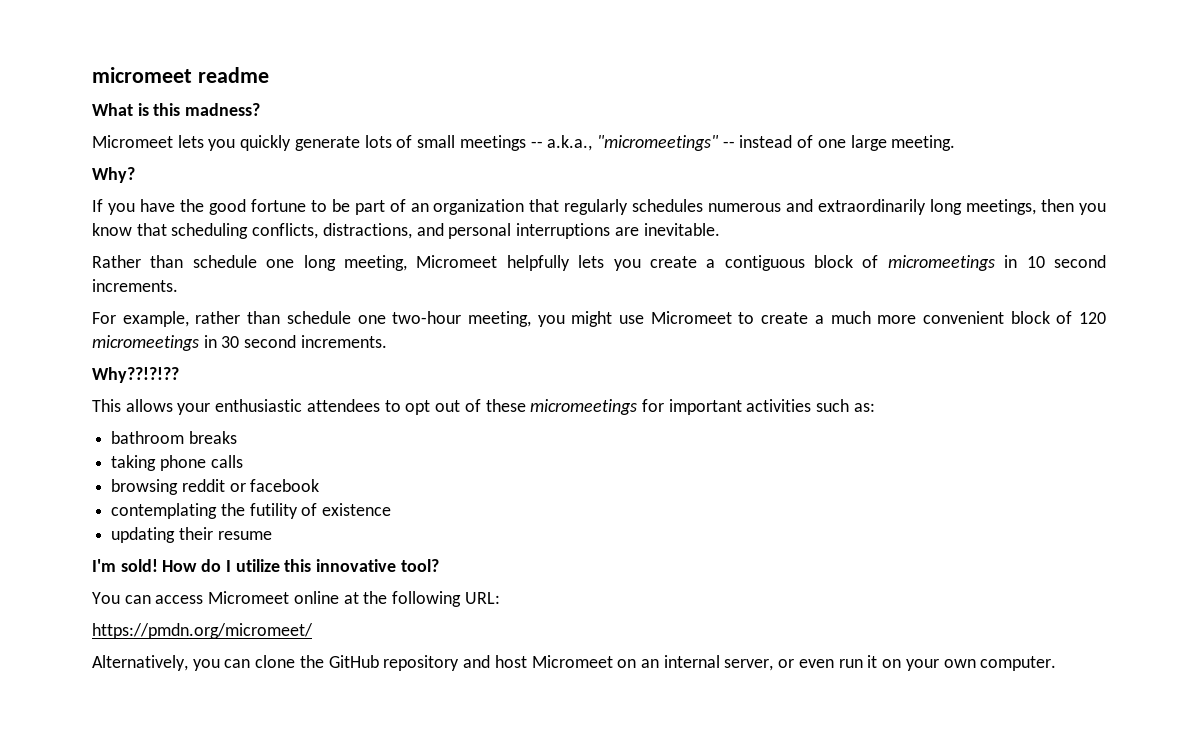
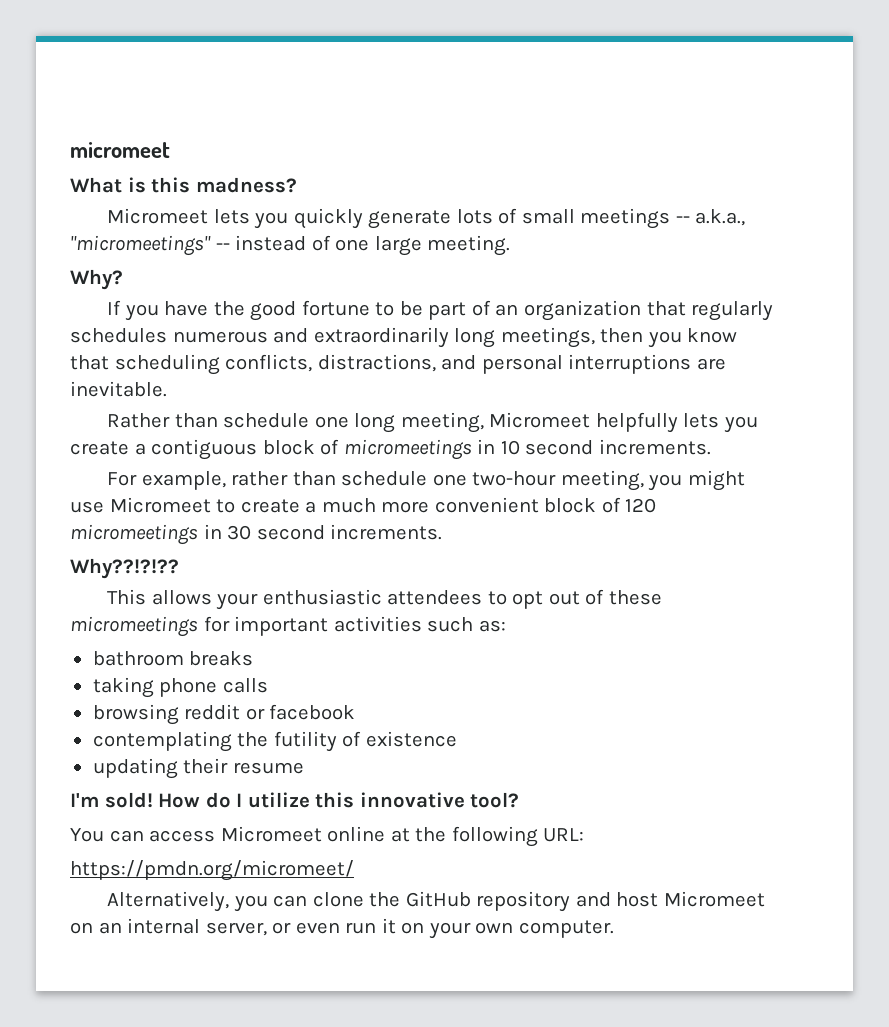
[197,67,269,83] readme -> (170, 150) none

